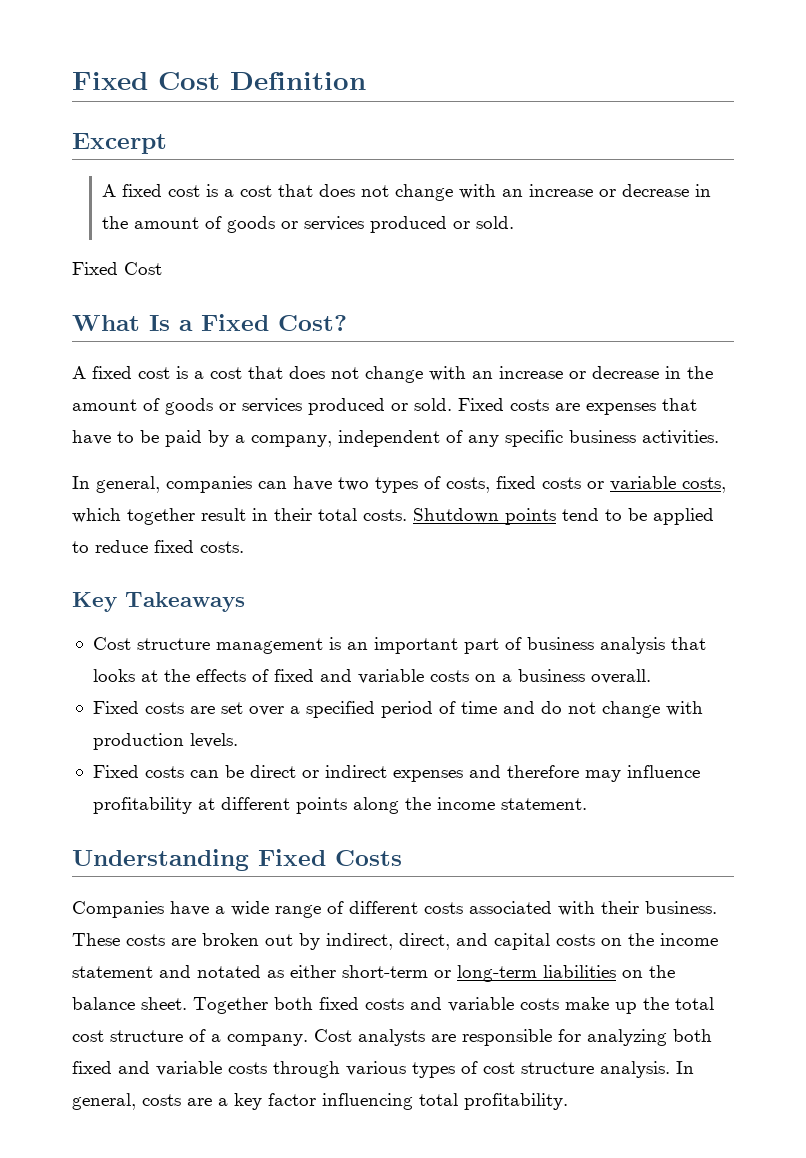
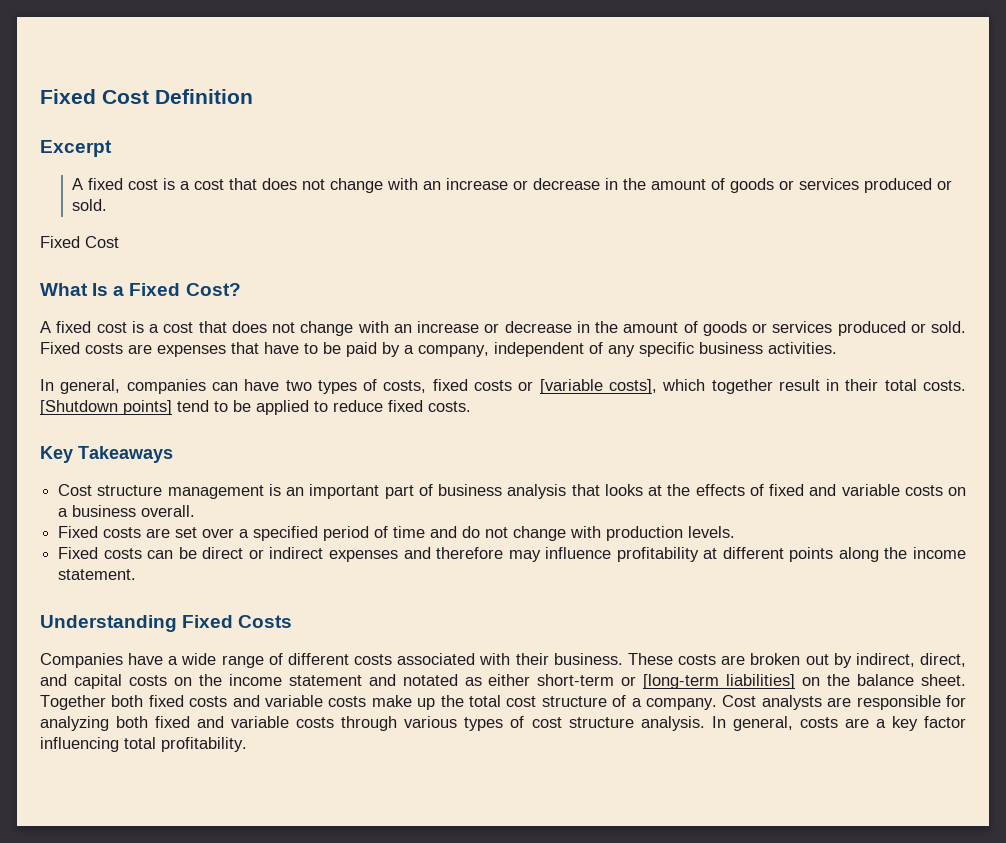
[610,476,726,493] variable costs, -> [539,379,657,394] [variable costs],
[413,508,556,525] Shutdown points -> [40,400,172,415] [Shutdown points]
[457,965,616,982] long-term liabilities -> [643,674,796,689] [long-term liabilities]

